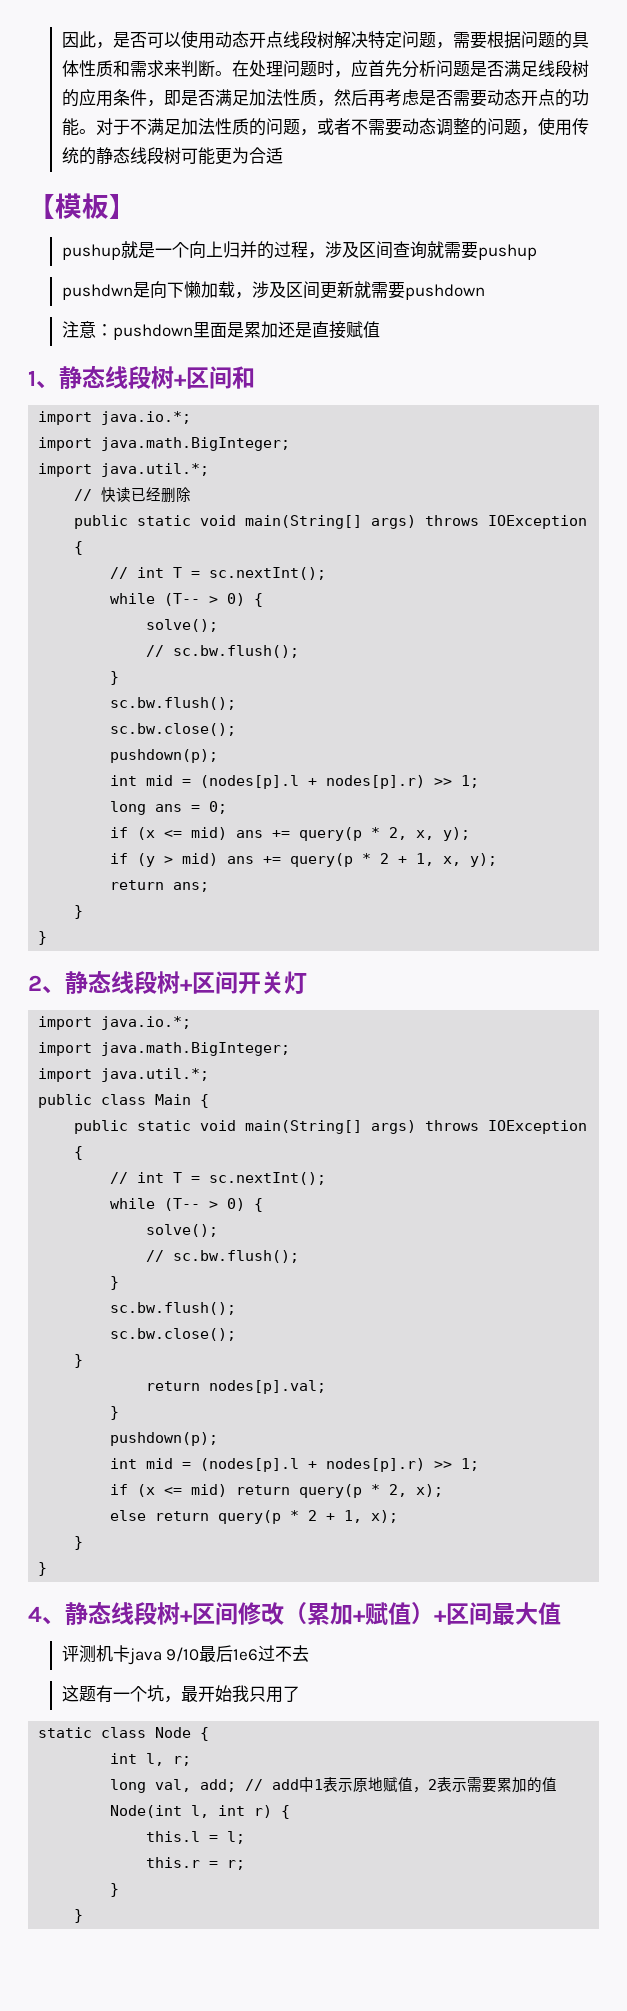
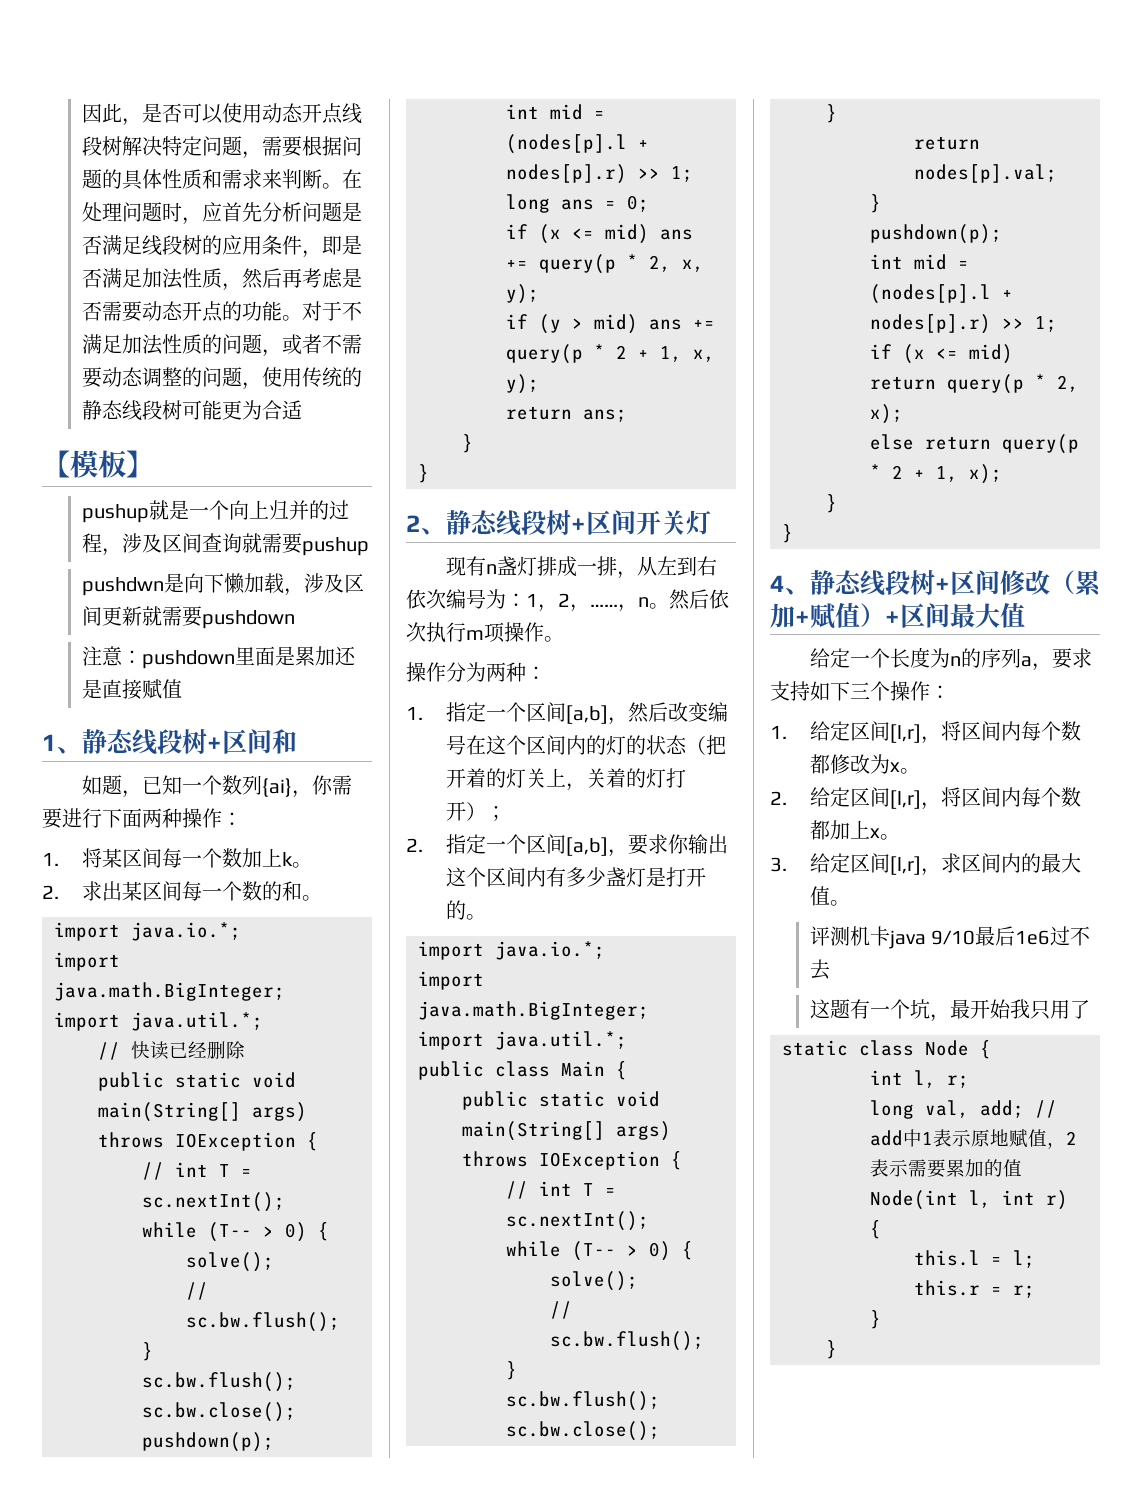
(255, 377) none -> [82,775,353,798] [42,808,242,829] [42,848,312,868] [42,881,322,901] // 如题，已知一个数列{ai}，你需要进行下面两种操作： // 1.将某区间每一个数加上k。 // 2.求出某区间每一个数的和。
(307, 982) none -> [446,556,718,579] [406,589,729,612] [406,622,564,643] [406,662,546,682] [406,702,728,725] [445,735,726,755] [445,768,686,791] [445,801,506,821] [406,834,728,857] [445,867,706,887] [445,900,486,920] // 现有n盏灯排成一排，从左到右依次编号为：1，2，……，n。然后依次执行m项操作。 // 操作分为两种： // 1.指定一个区间[a,b]，然后改变编号在这个区间内的灯的状态（把开着的灯关上，关着的灯打开）； // 2.指定一个区间[a,b]，要求你输出这个区间内有多少盏灯是打开的。
(561, 1613) none -> [810,647,1093,671] [770,681,950,701] [770,721,1081,744] [809,754,920,774] [770,787,1081,810] [809,820,900,840] [770,853,1081,876] [809,886,850,906] // 给定一个长度为n的序列a，要求支持如下三个操作： // 1.给定区间[l,r]，将区间内每个数都修改为x。 // 2.给定区间[l,r]，将区间内每个数都加上x。 // 3.给定区间[l,r]，求区间内的最大值。

